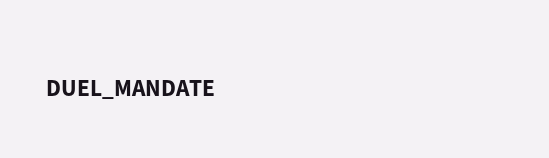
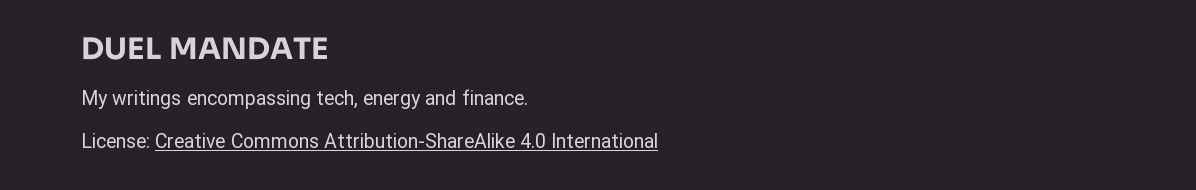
[46,80,215,99] DUEL_MANDATE -> [81,37,329,60] [81,89,528,109] [81,133,659,148] DUEL MANDATE // My writings encompassing tech, energy and finance. // License: Creative Commons Attribution-ShareAlike 4.0 International

